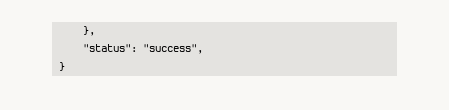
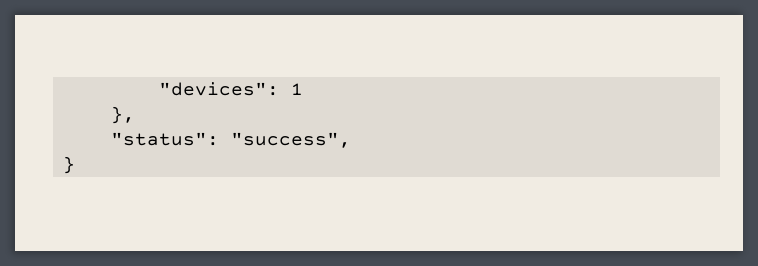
(82, 31) none -> [158,82,303,96] "devices": 1 //

